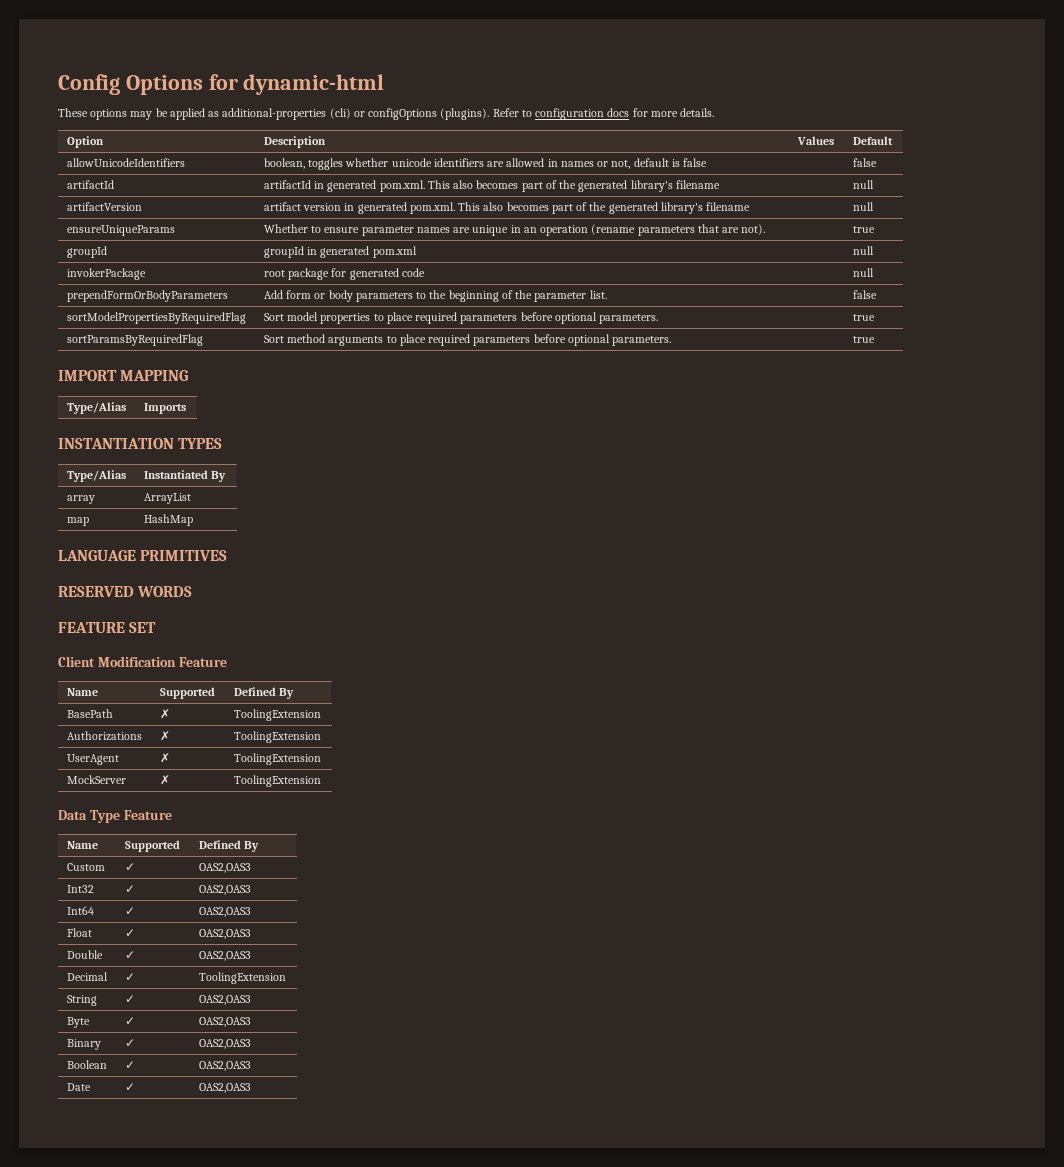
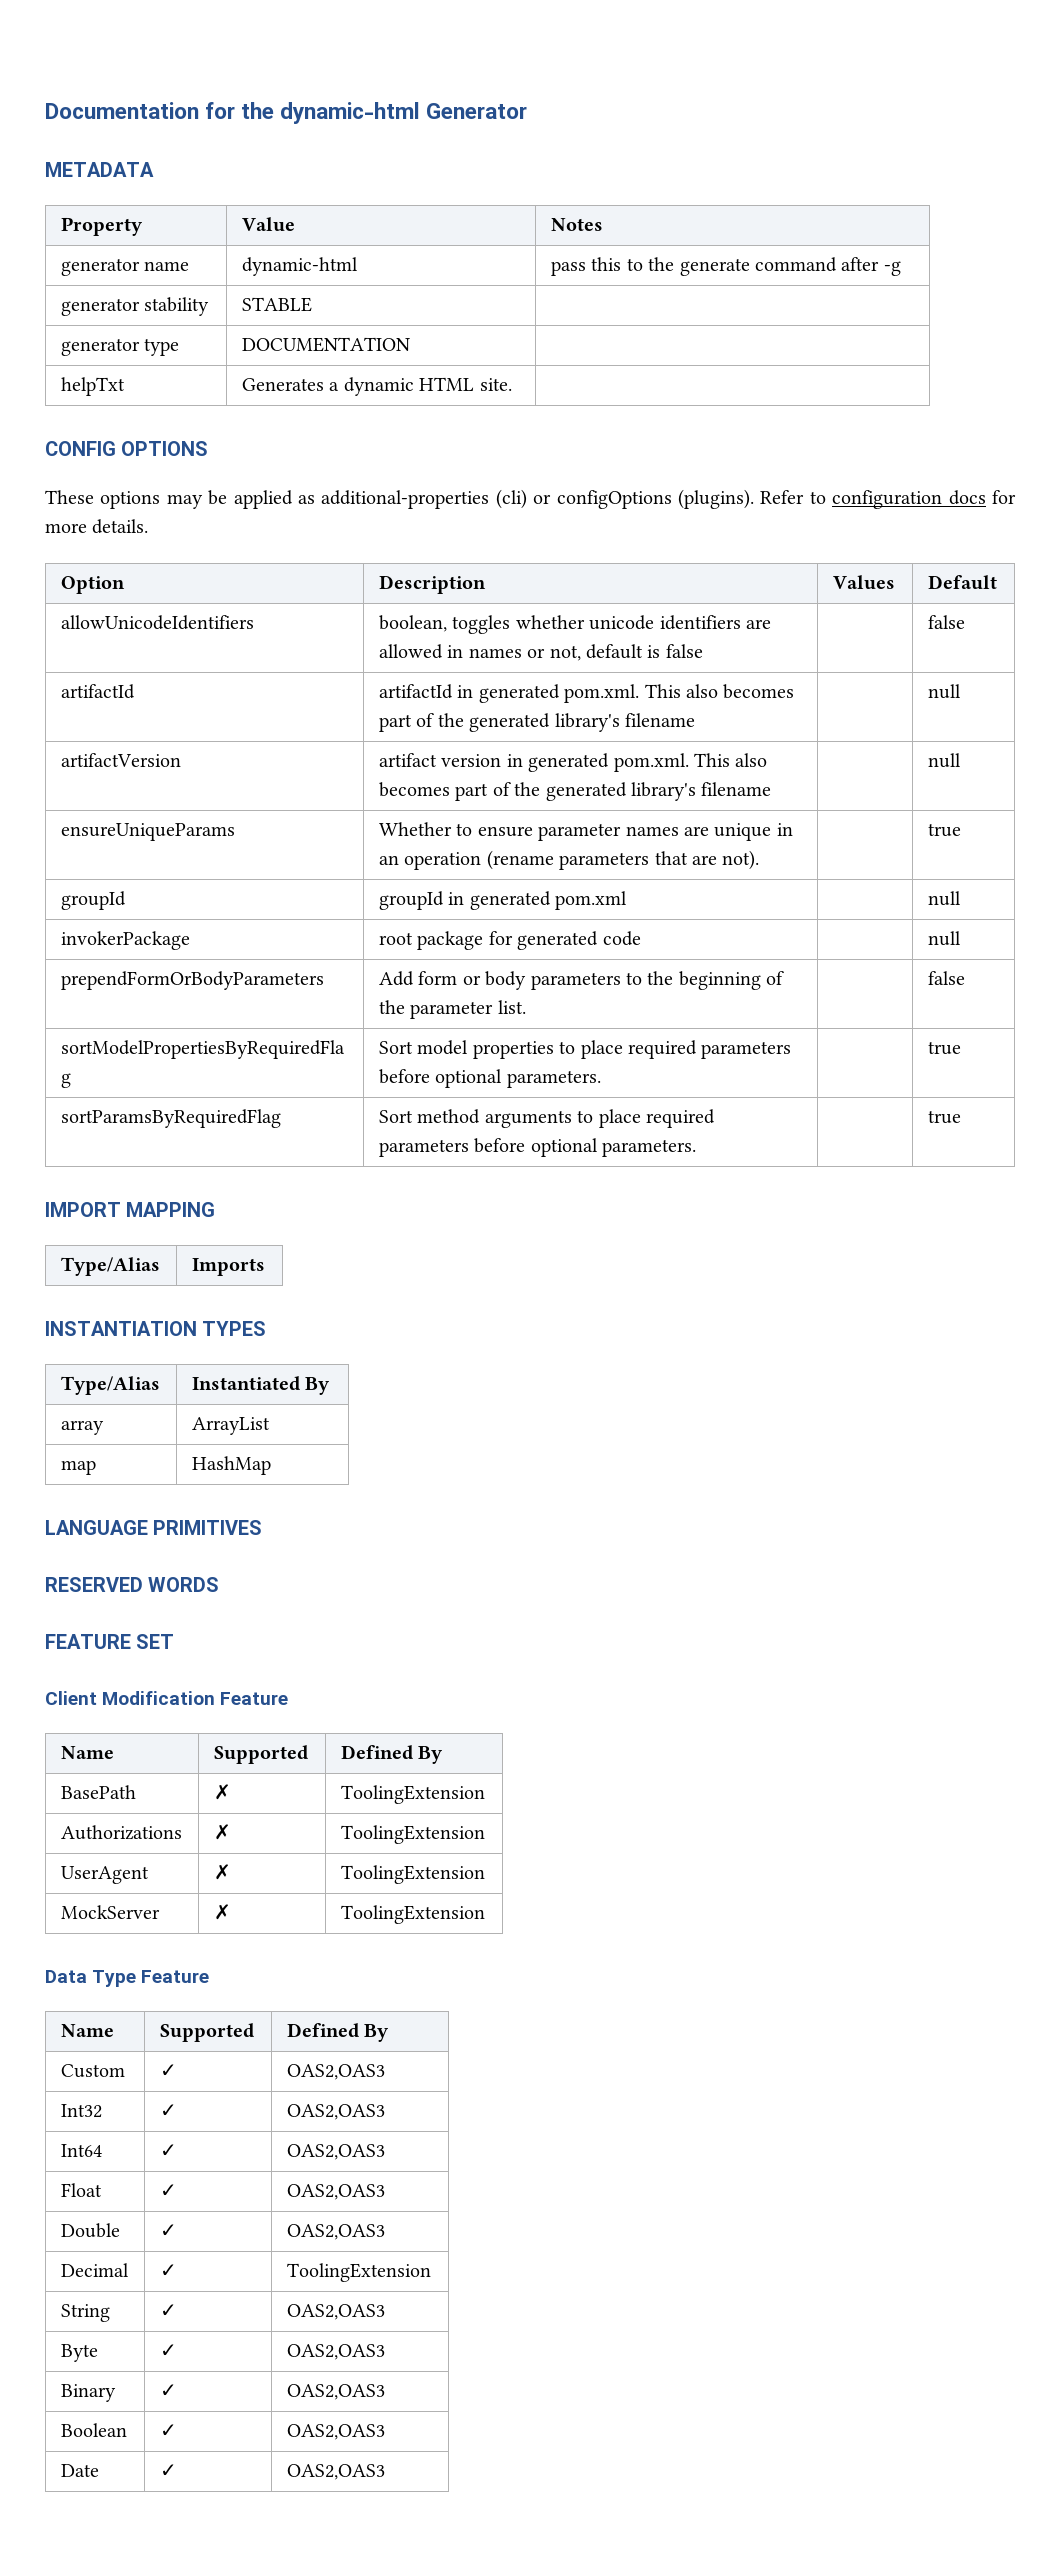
[58,74,385,95] Config Options for dynamic-html -> [45,102,528,124] [45,162,154,177] [60,217,143,236] [241,217,295,232] [550,218,603,231] [60,258,190,276] [241,257,358,276] [550,257,901,276] [60,297,210,316] [241,297,312,312] [60,338,180,356] [241,337,410,352] [60,377,125,396] [241,377,512,396] [45,441,209,456] Documentation for the dynamic-html Generator // METADATA // Property | Value | Notes // generator name | dynamic-html | pass this to the generate command after -g // generator stability | STABLE | // generator type | DOCUMENTATION | // helpTxt | Generates a dynamic HTML site. | // CONFIG OPTIONS

